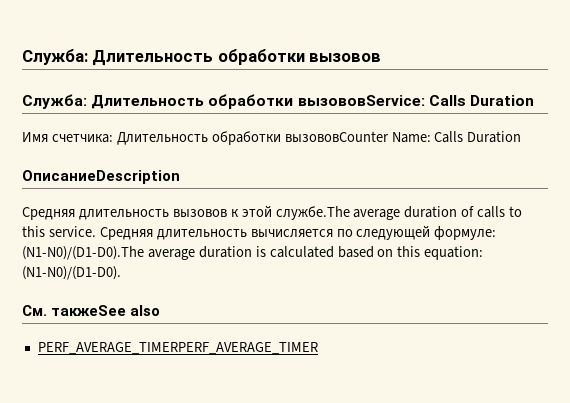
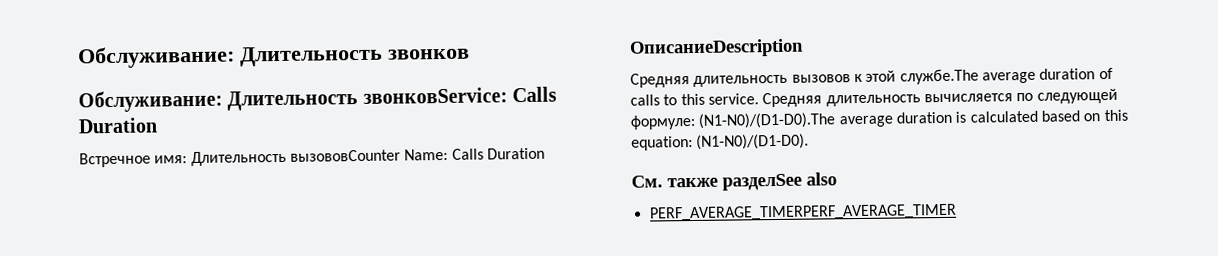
[22,49,382,66] [22,94,534,109] [22,131,281,145] Служба: Длительность обработки вызовов // Служба: Длительность обработки вызововService: Calls Duration // Имя счетчика: Длительность обработки -> [77,45,470,69] [78,86,558,113] [78,117,158,134] [79,150,287,168] Обслуживание: Длительность звонков // Обслуживание: Длительность звонковService: Calls Duration // Встречное имя: Длительность
[51,305,127,316] такжеSee -> [667,173,802,191] также разделSee

